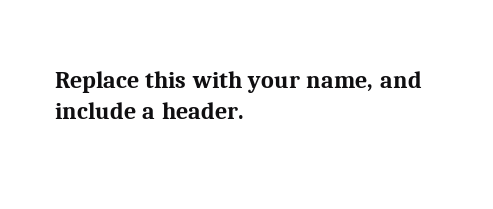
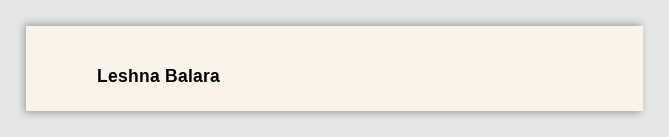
[55,71,422,93] [55,102,244,119] Replace this with your name, and include a header. -> [97,69,220,82] Leshna Balara

